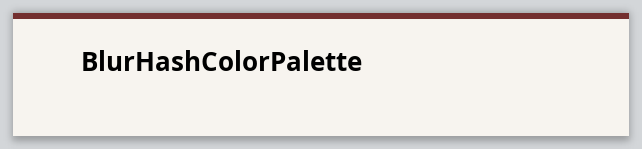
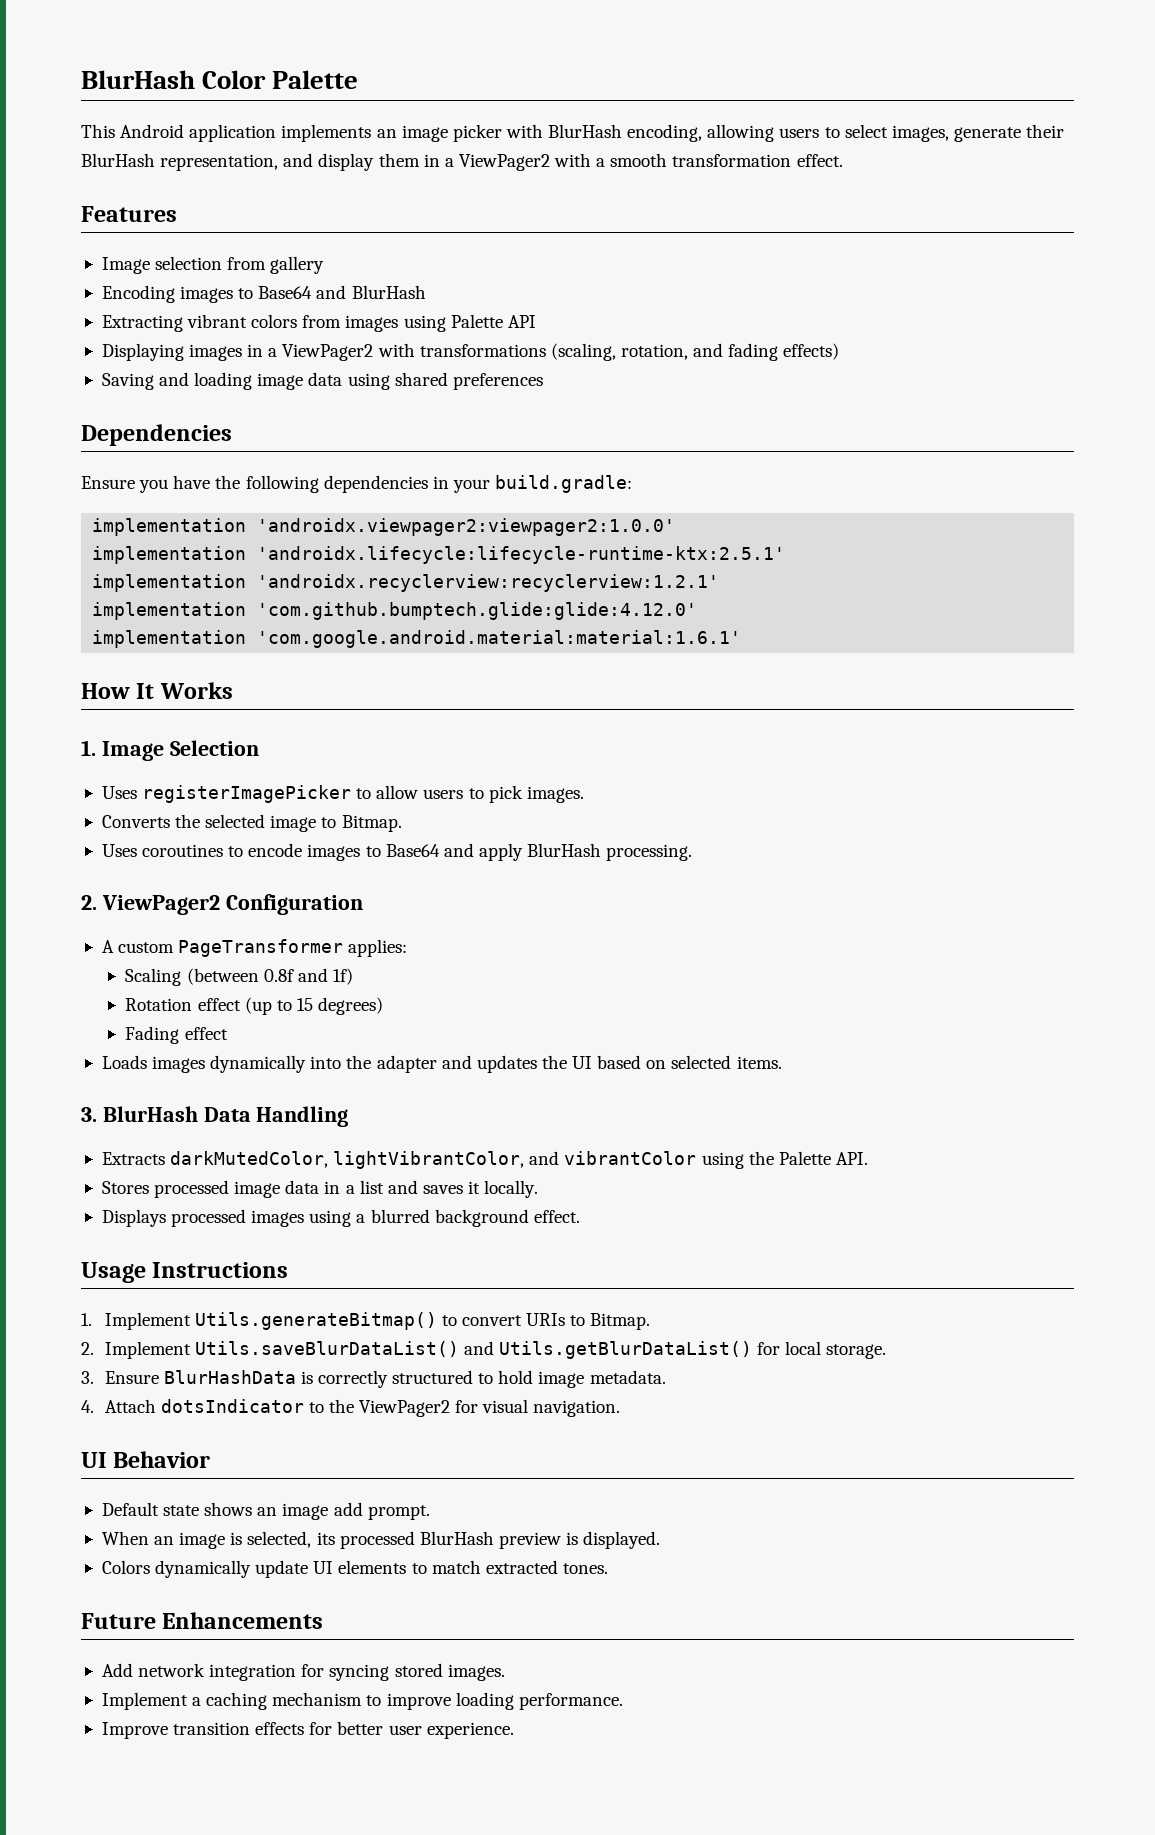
[81,50,362,71] BlurHashColorPalette -> [81,70,359,89] [81,124,1065,142] [81,153,843,171] [81,206,177,222] [101,256,325,274] [101,285,426,303] [101,314,536,332] [101,343,840,361] [101,372,543,390] [81,424,232,446] [81,475,633,493] [92,518,676,536] [92,546,786,564] [92,574,720,592] [92,602,698,620] [92,630,742,648] [81,682,233,699] [81,740,259,761] [101,785,584,803] [101,814,402,832] [101,843,693,861] [81,894,363,915] [101,939,408,957] [125,968,353,986] [125,997,384,1015] [125,1026,228,1044] [101,1055,782,1073] [81,1106,349,1127] [101,1151,868,1169] [101,1180,539,1198] [101,1209,580,1227] [81,1262,289,1283] [81,1312,651,1330] [81,1341,887,1359] [81,1370,666,1388] [81,1399,621,1417] [81,1451,211,1468] [101,1502,430,1520] [101,1531,661,1549] [101,1560,608,1578] [81,1612,324,1629] [101,1663,505,1681] [101,1692,623,1710] [101,1721,514,1739] BlurHash Color Palette // This Android application implements an image picker with BlurHash encoding, allowing users to select images, generate their BlurHash representation, and display them in a ViewPager2 with a smooth transformation effect. // Features // Image selection from gallery // Encoding images to Base64 and BlurHash // Extracting vibrant colors from images using Palette API // Displaying images in a ViewPager2 with transformations (scaling, rotation, and fading effects) // Saving and loading image data using shared preferences // Dependencies // Ensure you have the following dependencies in your build.gradle: // implementation 'androidx.viewpager2:viewpager2:1.0.0' // implementation 'androidx.lifecycle:lifecycle-runtime-ktx:2.5.1' // implementation 'androidx.recyclerview:recyclerview:1.2.1' // implementation 'com.github.bumptech.glide:glide:4.12.0' // implementation 'com.google.android.material:material:1.6.1' // How It Works // 1. Image Selection // Uses registerImagePicker to allow users to pick images. // Converts the selected image to Bitmap. // Uses coroutines to encode images to Base64 and apply BlurHash processing. // 2. ViewPager2 Configuration // A custom PageTransformer applies: // Scaling (between 0.8f and 1f) // Rotation effect (up to 15 degrees) // Fading effect // Loads images dynamically into the adapter and updates the UI based on selected items. // 3. BlurHash Data Handling // Extracts darkMutedColor, lightVibrantColor, and vibrantColor using the Palette API. // Stores processed image data in a list and saves it locally. // Displays processed images using a blurred background effect. // Usage Instructions // 1. Implement Utils.generateBitmap() to convert URIs to Bitmap. // 2. Implement Utils.saveBlurDataList() and Utils.getBlurDataList() for local storage. // 3. Ensure BlurHashData is correctly structured to hold image metadata. // 4. Attach dotsIndicator to the ViewPager2 for visual navigation. // UI Behavior // Default state shows an image add prompt. // When an image is selected, its processed BlurHash preview is displayed. // Colors dynamically update UI elements to match extracted tones. // Future Enhancements // Add network integration for syncing stored images. // Implement a caching mechanism to improve loading performance. // Improve transition effects for better user experience.

